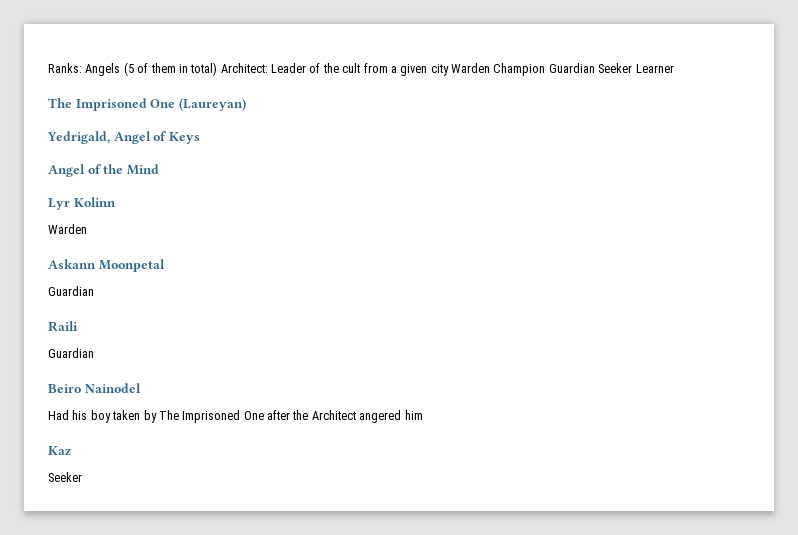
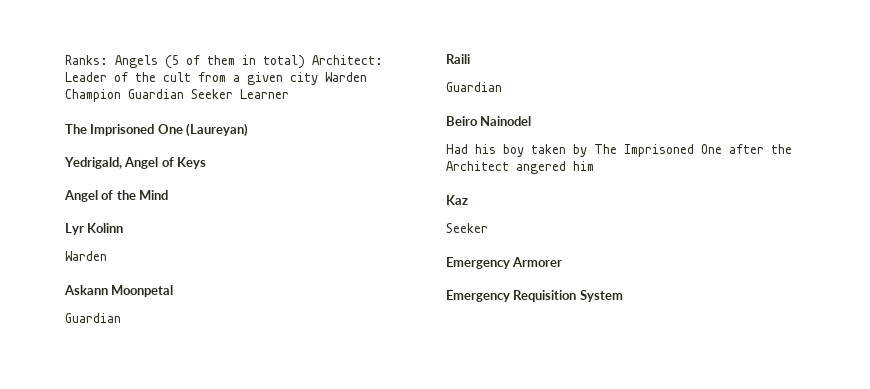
(82, 477) none -> [446,257,563,269] [446,290,623,302] // Emergency Armorer // Emergency Requisition System

